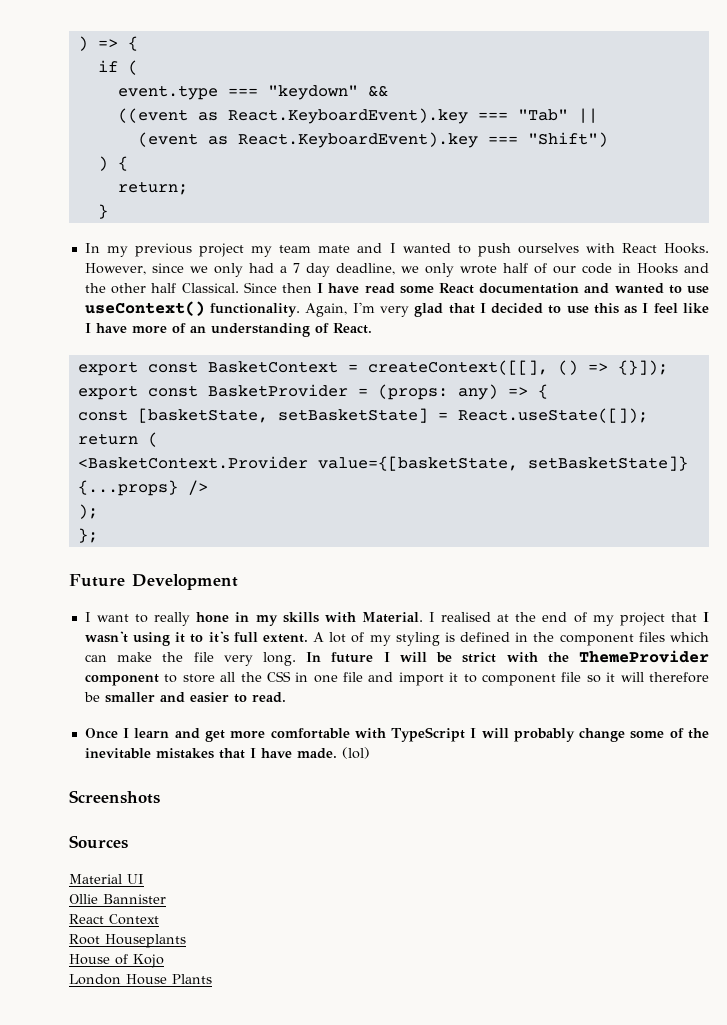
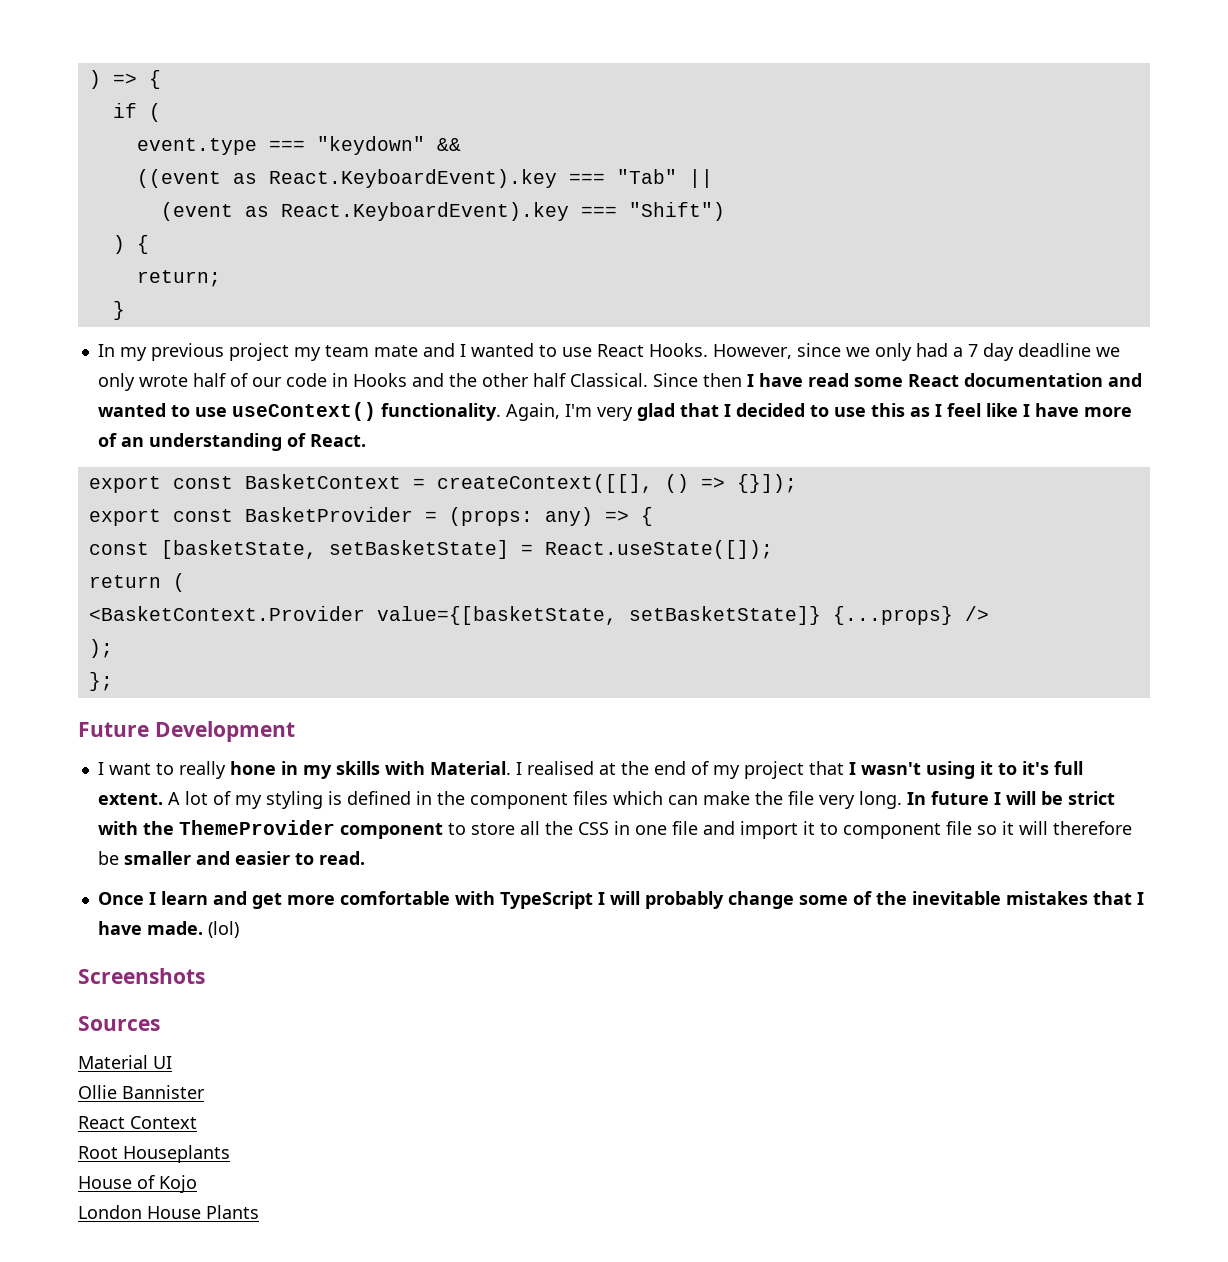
[477,243,615,257] push ourselves with -> [561,347,592,357] use
[335,263,395,275] deadline, -> [1017,343,1091,357] deadline

